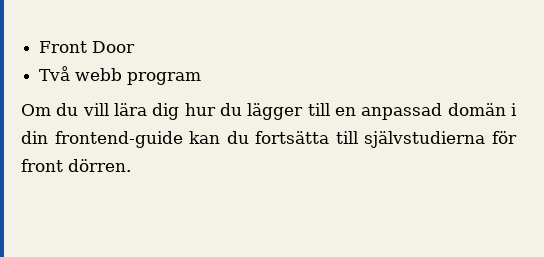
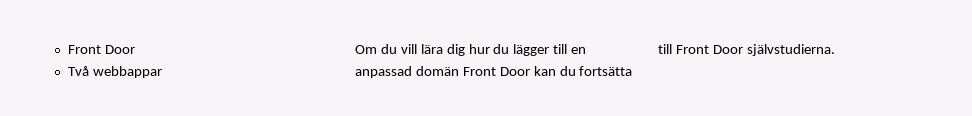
[75,68,202,85] webb program -> [92,66,162,78] webbappar
[510,103,517,116] [21,131,183,148] i din frontend-guide -> [462,67,530,76] Front Door
[364,131,517,148] [21,159,131,172] självstudierna för front dörren. -> [675,44,835,56] Front Door självstudierna.

